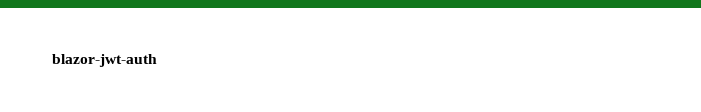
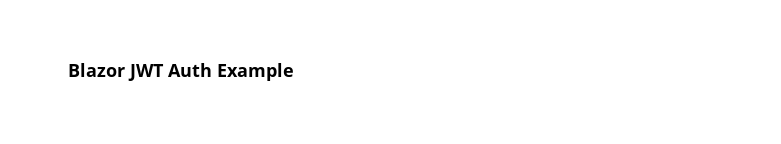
[52,54,157,67] blazor-jwt-auth -> [68,63,294,81] Blazor JWT Auth Example

